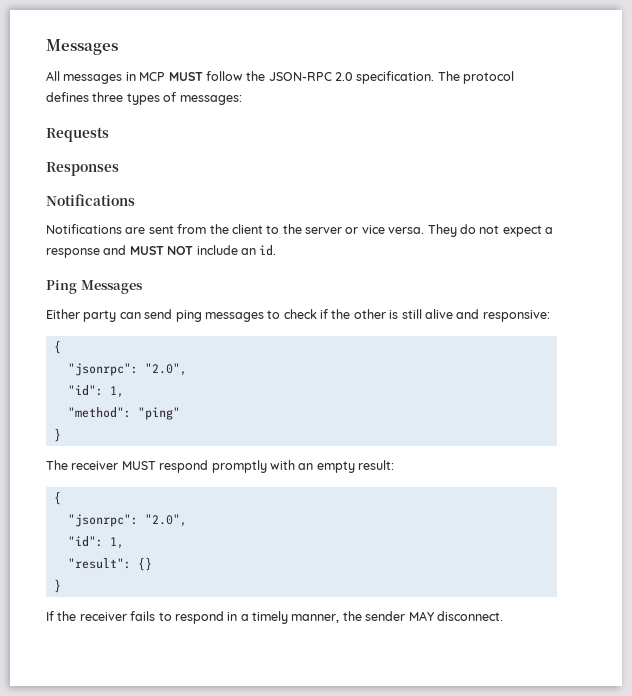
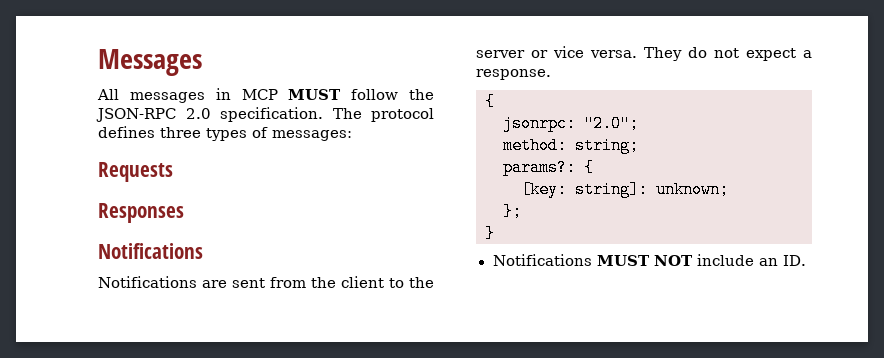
[46,245,277,258] [46,280,143,294] [46,309,550,322] [53,340,61,354] [67,363,187,376] [67,385,124,398] [67,407,180,420] [53,428,61,442] [46,460,394,473] [53,491,61,505] [67,514,187,527] [67,536,124,549] [67,557,152,571] [53,579,61,593] [46,611,503,624] response and MUST NOT include an id. // Ping Messages // Either party can send ping messages to check if the other is still alive and responsive: // { // "jsonrpc": "2.0", // "id": 1, // "method": "ping" // } // The receiver MUST respond promptly with an empty result: // { // "jsonrpc": "2.0", // "id": 1, // "result": {} // } // If the receiver fails to respond in a timely manner, the sender MAY disconnect. -> [476,69,551,80] [485,93,495,110] [503,115,639,132] [503,137,639,154] [503,159,594,176] [521,181,729,198] [503,203,522,220] [485,225,495,242] [492,254,806,266] response. // { // jsonrpc: "2.0"; // method: string; // params?: { // [key: string]: unknown; // }; // } // Notifications MUST NOT include an ID.

